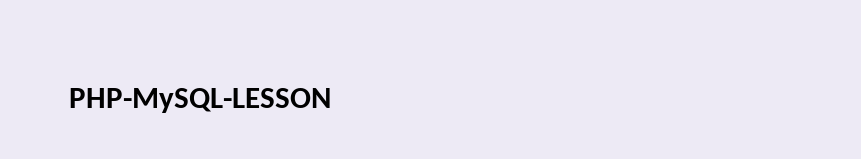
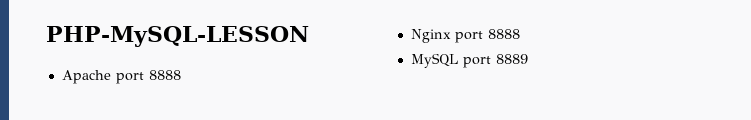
(331, 100) none -> [61,70,181,84] [410,29,520,43] [410,53,528,68] // Apache port 8888 // Nginx port 8888 // MySQL port 8889

